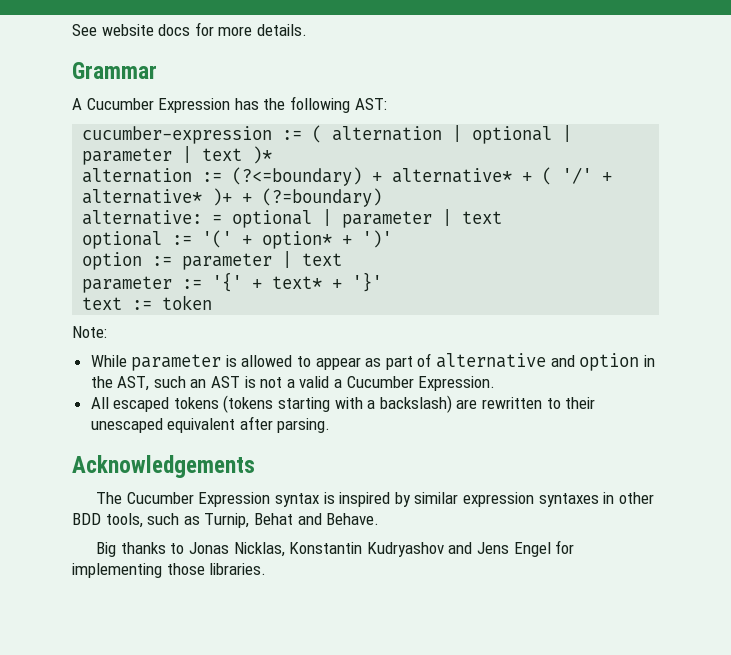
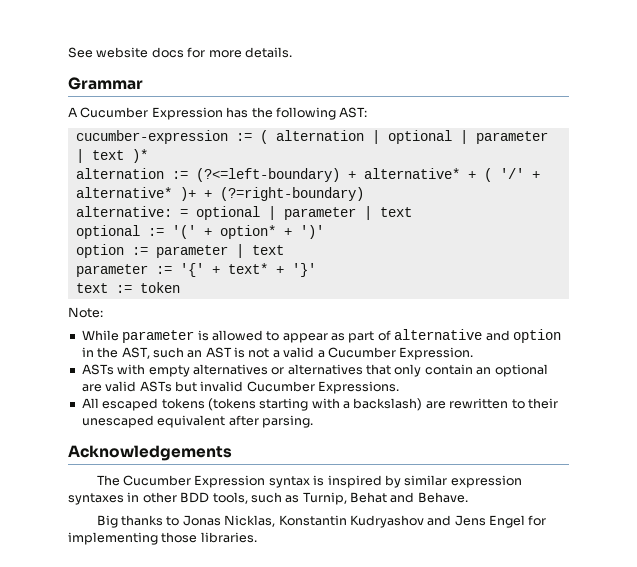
[232,167,363,186] (?<=boundary) -> [195,168,340,182] (?<=left-boundary)
[262,188,383,207] (?=boundary) -> [219,187,364,201] (?=right-boundary)
(496, 383) none -> [81,364,548,377] [81,381,399,394] // ASTs with empty alternatives or alternatives that only contain an optional are valid ASTs but invalid Cucumber Expressions.

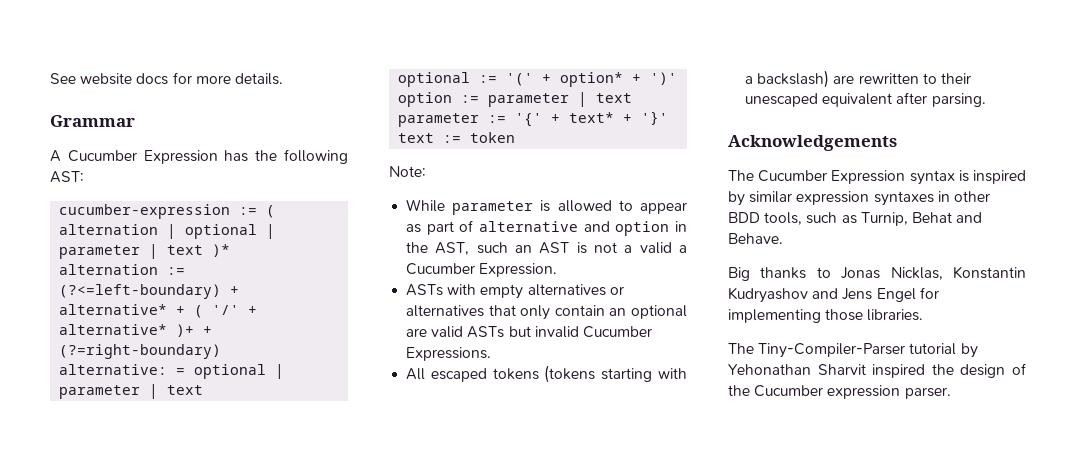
(257, 537) none -> [728,343,978,358] [728,363,1026,378] [728,385,951,399] // The Tiny-Compiler-Parser tutorial by Yehonathan Sharvit inspired the design of the Cucumber expression parser.

